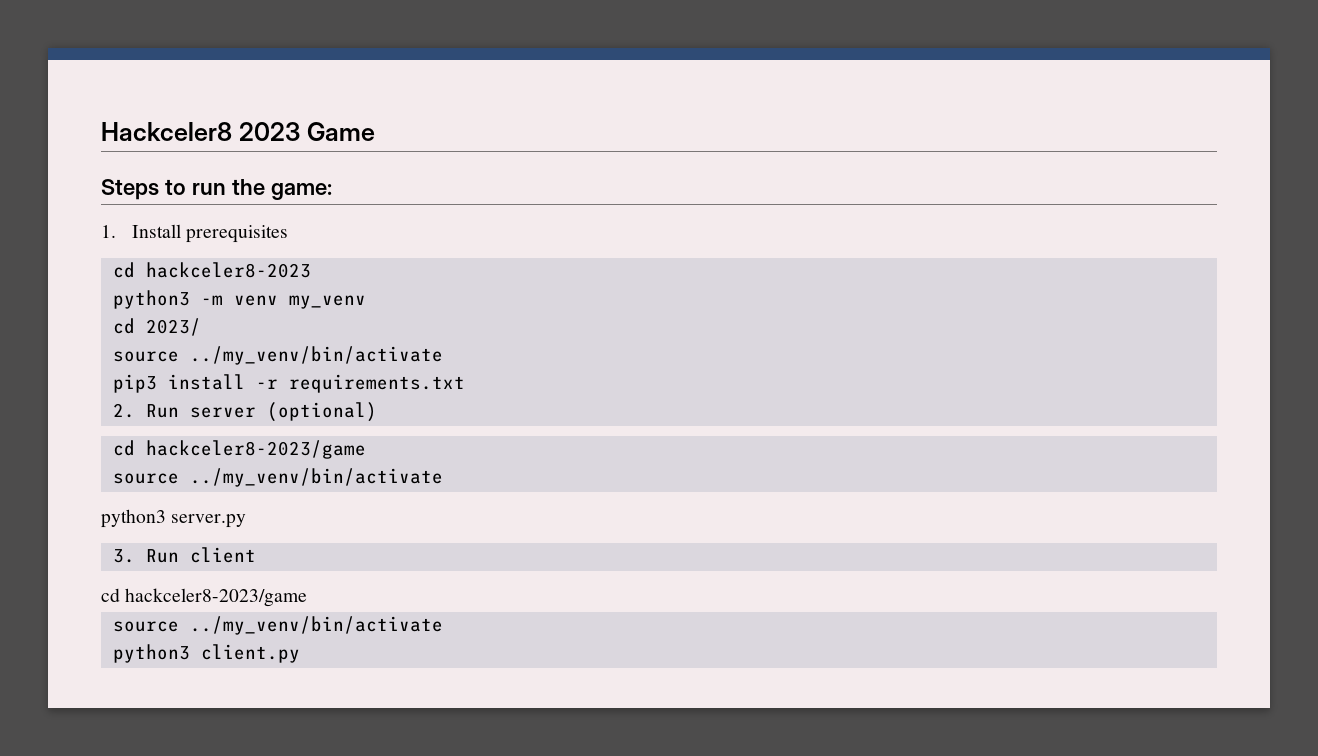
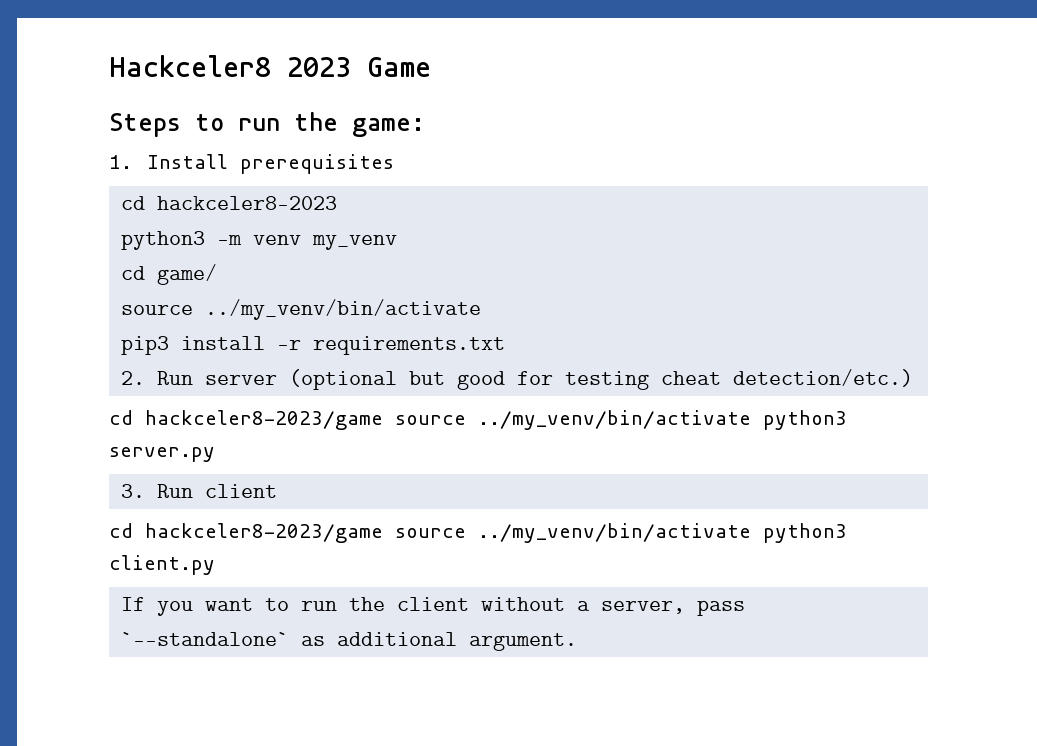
[145,318,201,336] 2023/ -> [157,264,218,285] game/
[266,402,377,422] [112,440,366,459] [112,468,443,487] (optional) // cd hackceler8-2023/game // source ../my_venv/bin/activate // -> [289,369,914,390] [109,410,751,430] (optional but good for testing cheat detection/etc.) // cd hackceler8-2023/game source ../my_venv/bin/activate
[112,616,443,635] // source ../my_venv/bin/activate // -> [395,523,751,543] source ../my_venv/bin/activate
(300, 653) none -> [121,597,746,616] [121,632,578,651] // If you want to run the client without a server, pass `--standalone` as additional argument.

